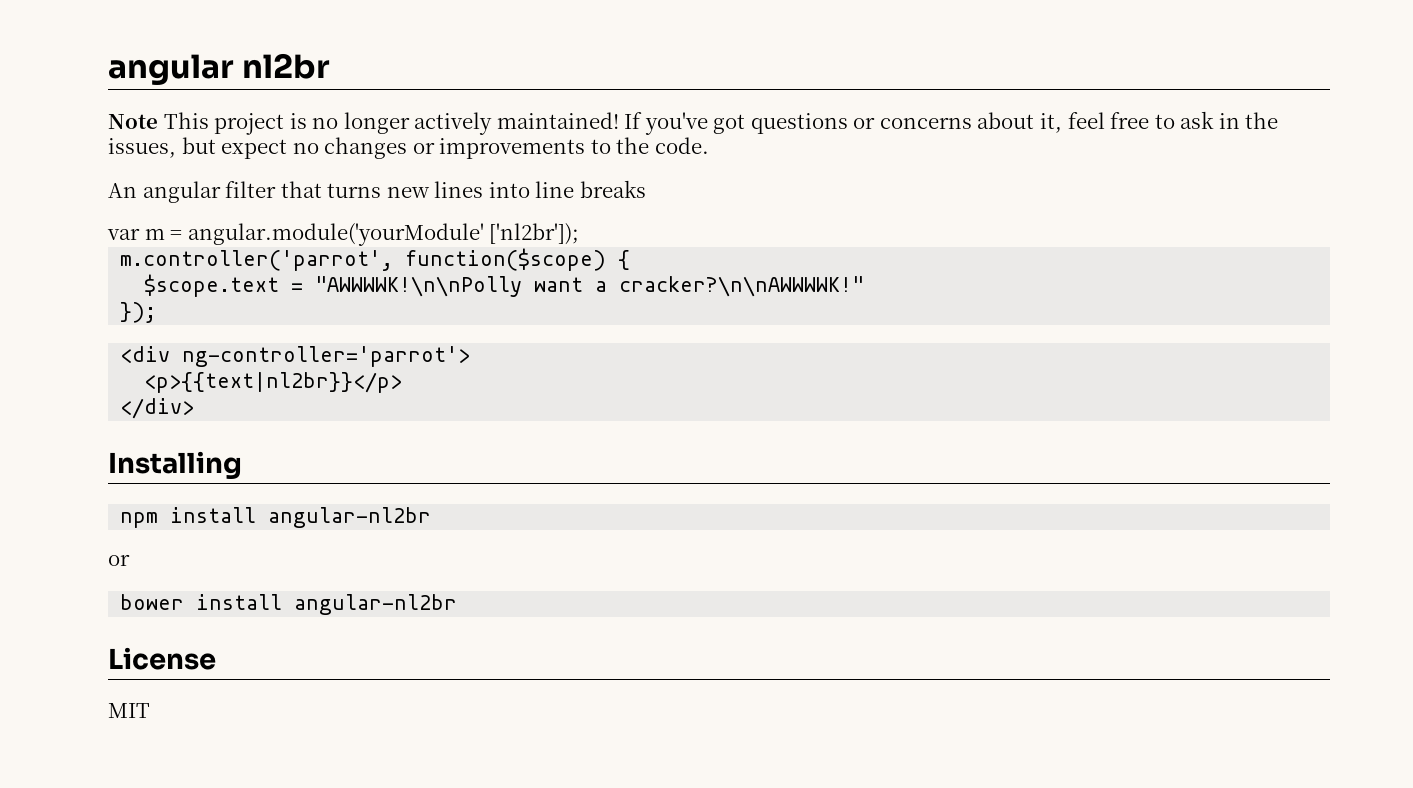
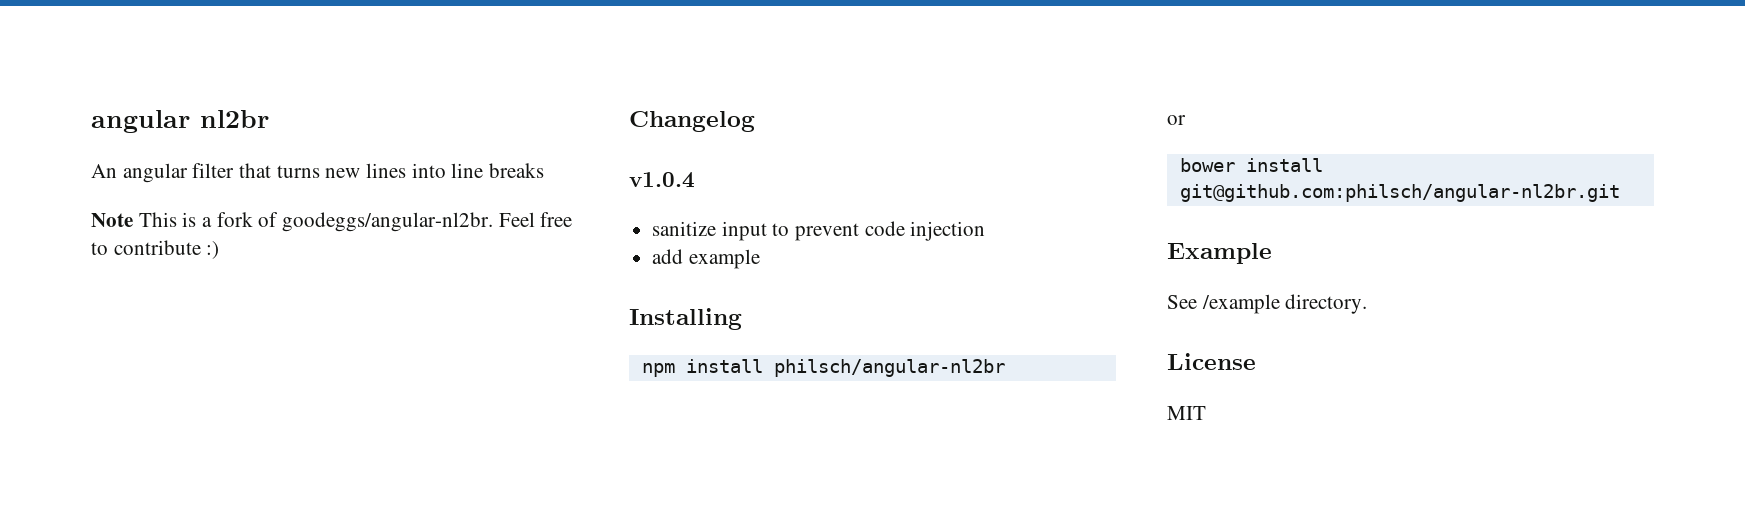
[108,111,1279,135] [108,137,709,159] // Note This project is no longer actively maintained! If you've got questions or concerns about it, feel free to ask in the issues, but expect no changes or improvements to the code. -> (269, 119) none
[107,223,580,246] [120,248,631,271] [144,274,865,297] [120,302,157,323] [120,346,471,367] [144,372,403,393] [120,398,195,419] var m = angular.module('yourModule' ['nl2br']); // m.controller('parrot', function($scope) { // $scope.text = "AWWWWK!\n\nPolly want a cracker?\n\nAWWWWK!" // }); // <div ng-controller='parrot'> // <p>{{text|nl2br}}</p> // </div> -> [91,212,573,232] [91,240,220,259] [629,111,755,132] [629,172,695,188] [652,221,986,241] [652,249,760,269] Note This is a fork of goodeggs/angular-nl2br. Feel free to contribute :) // Changelog // v1.0.4 // sanitize input to prevent code injection // add example
[268,507,432,528] angular-nl2br -> [773,359,1005,377] philsch/angular-nl2br
[294,594,458,615] angular-nl2br -> [1179,184,1620,202] [1167,243,1272,264] [1167,294,1368,314] git@github.com:philsch/angular-nl2br.git // Example // See /example directory.

